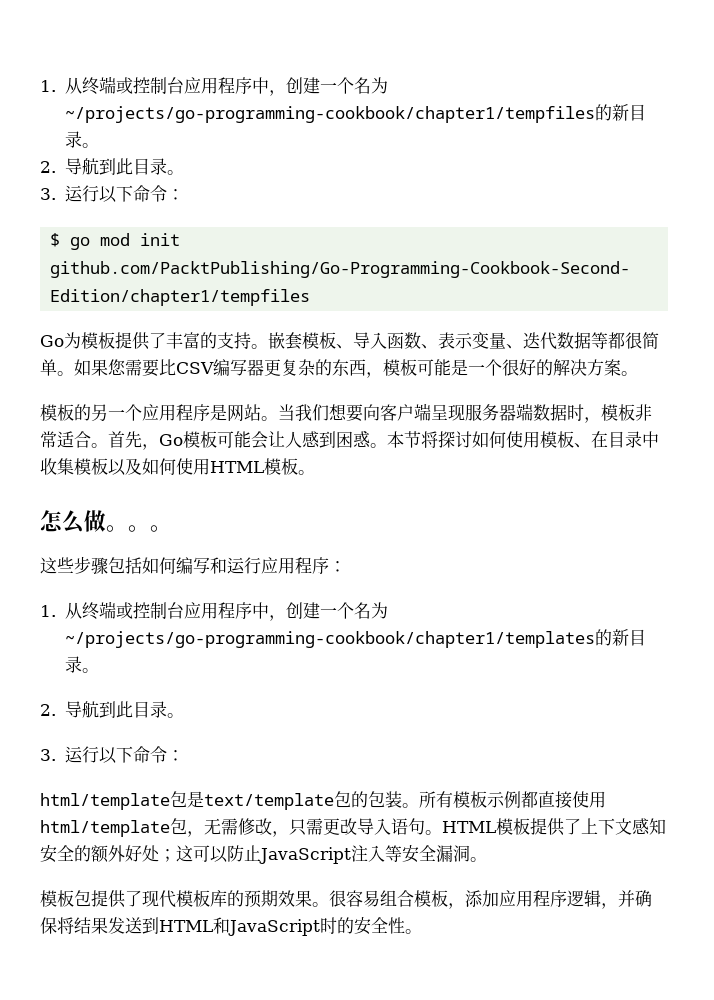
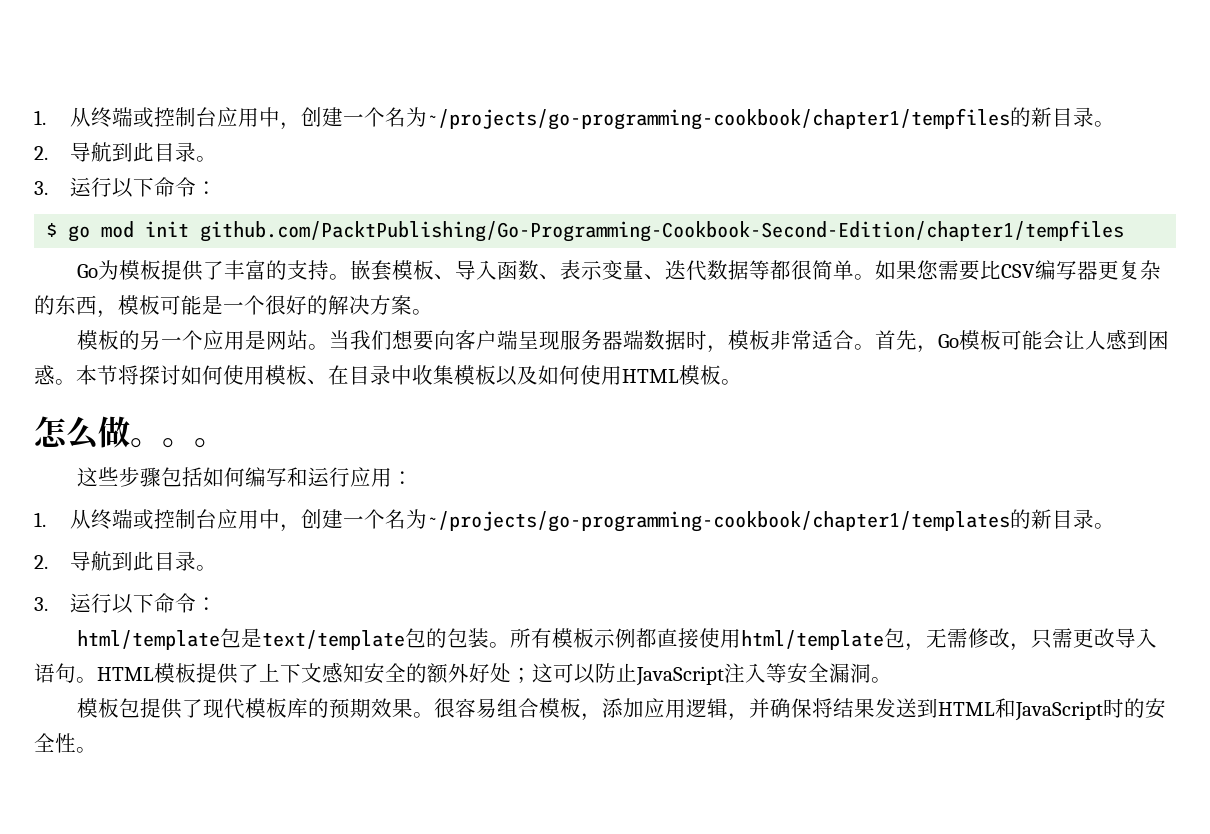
[40,76,252,95] 1.从终端或控制台应用程序 -> [34,107,260,128] 1.从终端或控制台应用
[176,404,210,421] 程序 -> (246, 340) none
[295,557,329,574] 程序 -> (393, 477) none
[217,602,252,619] 程序 -> (260, 519) none
[533,890,567,907] 程序 -> (687, 708) none

